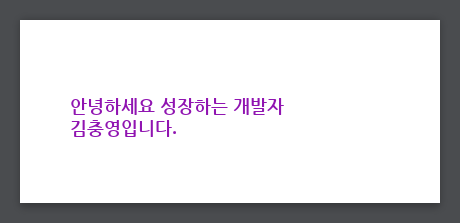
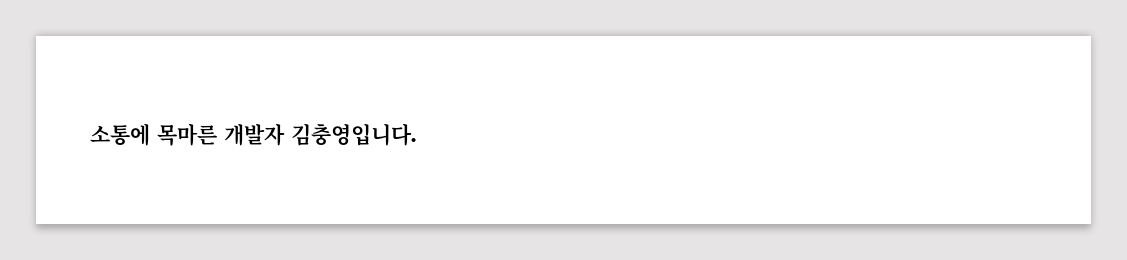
[70,98,228,115] 안녕하세요 성장하는 -> [90,123,217,146] 소통에 목마른

